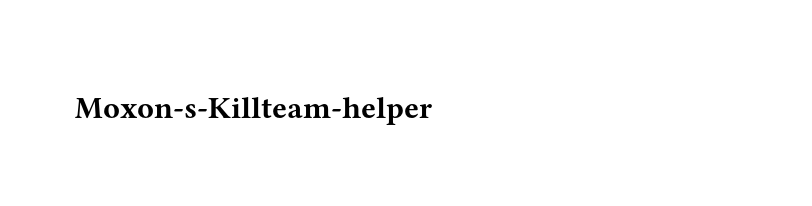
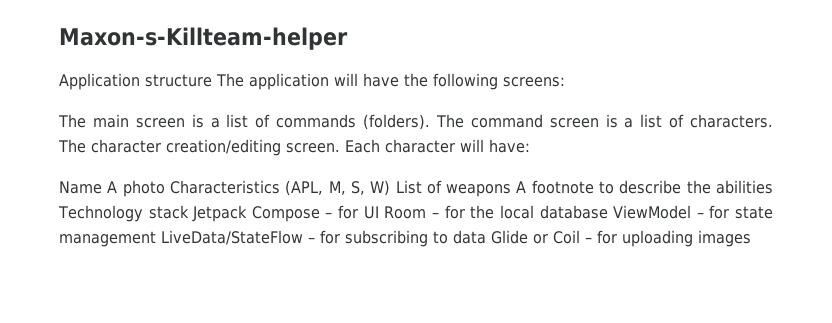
[75,97,432,125] Moxon-s-Killteam-helper -> [59,27,348,50] [59,73,565,90] [58,114,773,130] [58,139,530,156] [59,180,773,197] [58,205,773,222] [59,230,751,247] Maxon-s-Killteam-helper // Application structure The application will have the following screens: // The main screen is a list of commands (folders). The command screen is a list of characters. The character creation/editing screen. Each character will have: // Name A photo Characteristics (APL, M, S, W) List of weapons A footnote to describe the abilities Technology stack Jetpack Compose – for UI Room – for the local database ViewModel – for state management LiveData/StateFlow – for subscribing to data Glide or Coil – for uploading images

